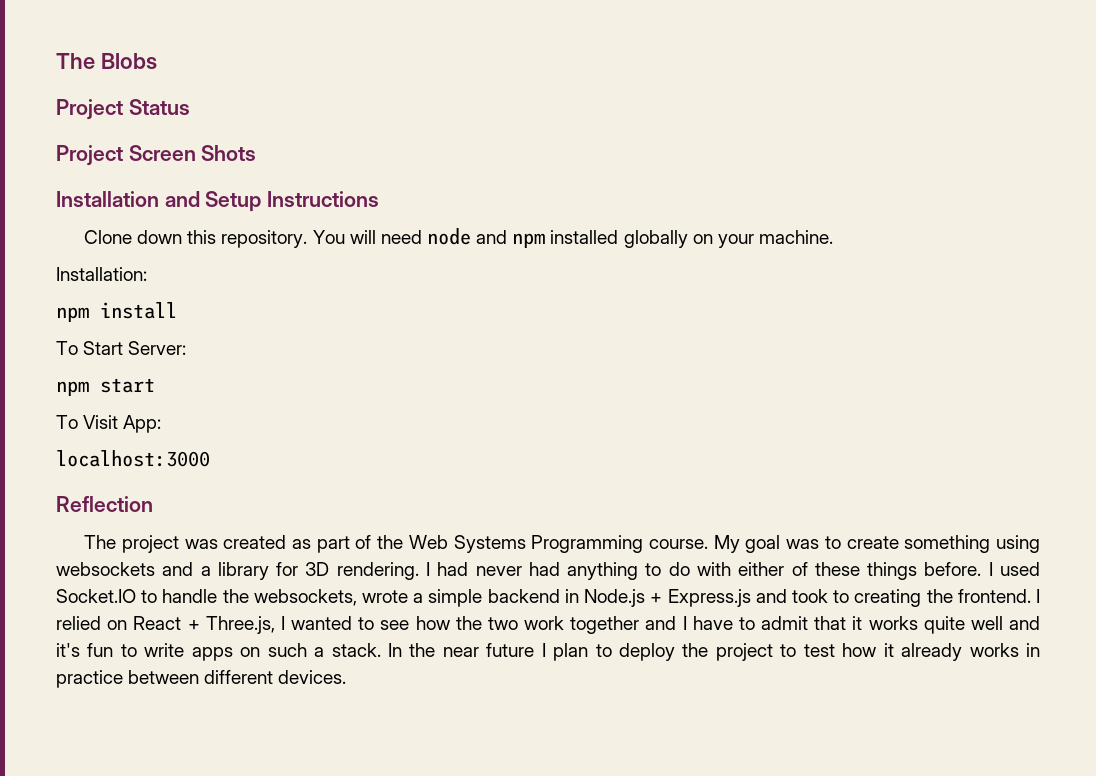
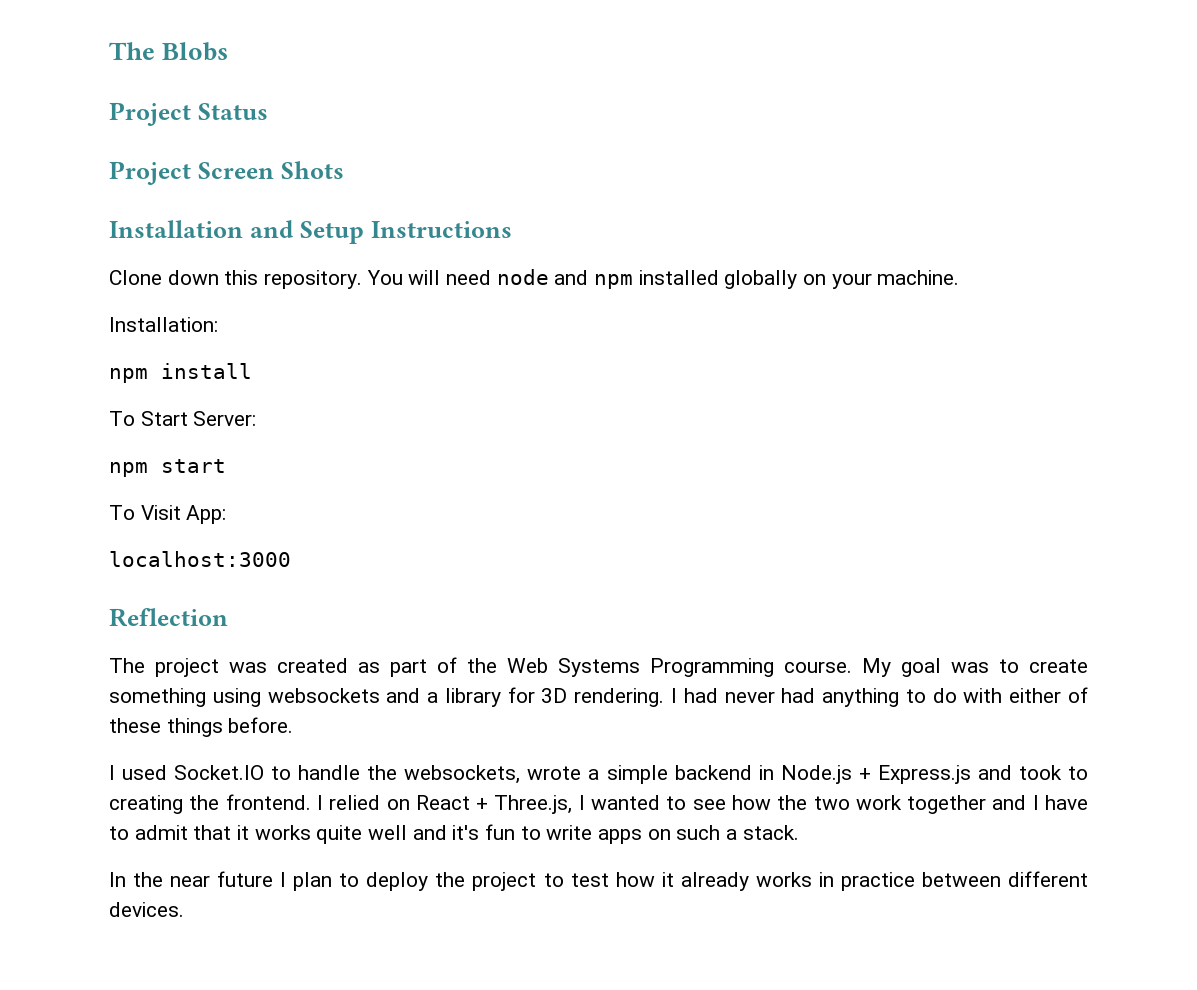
(982, 569) none -> (294, 725) //
(381, 650) none -> (799, 832) //

